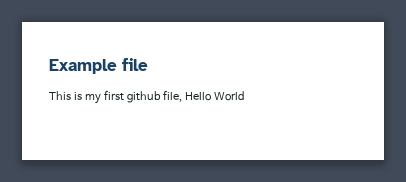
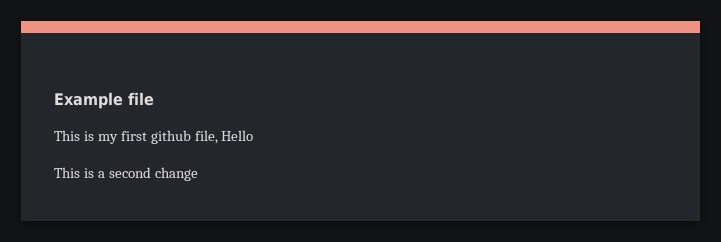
[213,91,244,101] World -> [54,167,198,181] // This is a second change

